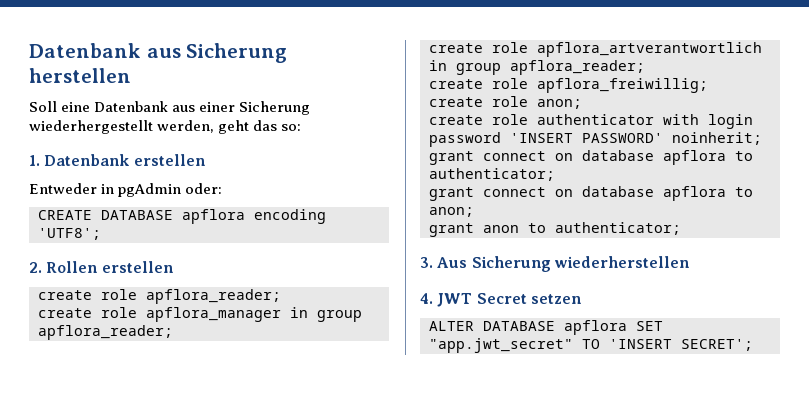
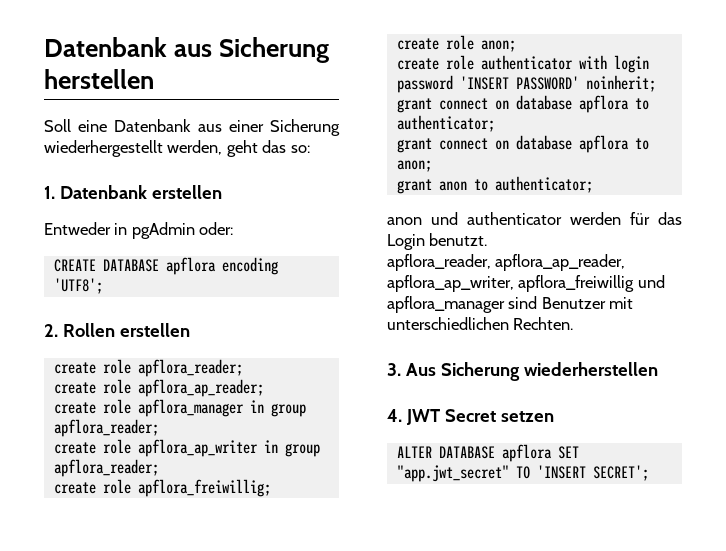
(281, 296) none -> [53,379,264,397] // create role apflora_ap_reader;
[537,42,762,57] apflora_artverantwortlich -> [137,439,258,457] apflora_ap_writer
(681, 228) none -> [387,212,682,225] [387,233,488,250] [387,254,626,271] [387,275,665,292] [387,296,634,313] [387,317,574,330] // anon und authenticator werden für das Login benutzt. // apflora_reader, apflora_ap_reader, apflora_ap_writer, apflora_freiwillig und apflora_manager sind Benutzer mit unterschiedlichen Rechten.

